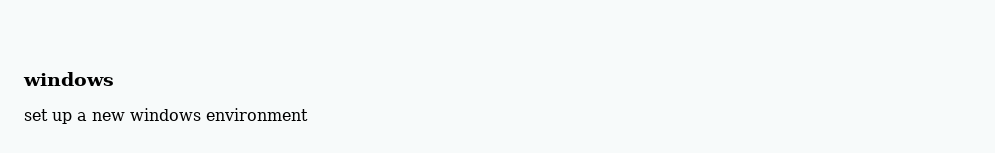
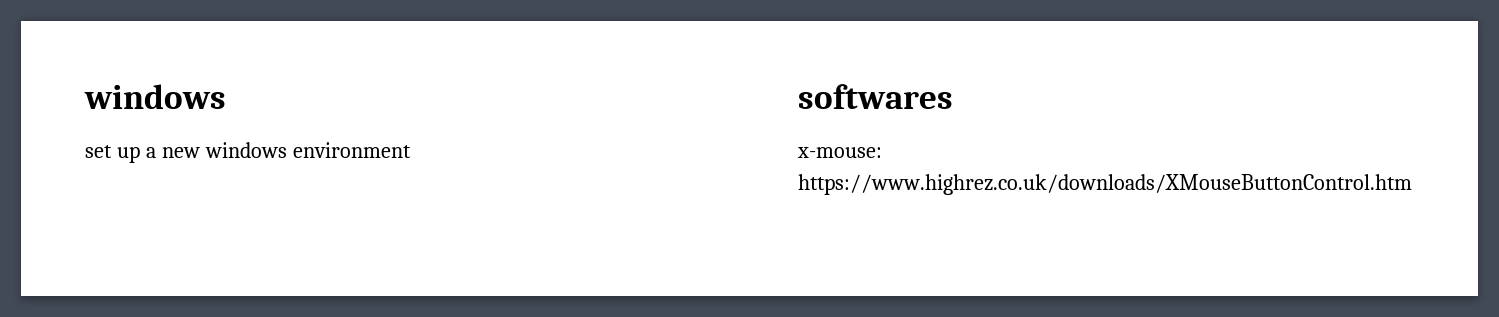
(308, 114) none -> [798,84,953,109] [797,147,882,158] [798,174,1412,195] // softwares // x-mouse: https://www.highrez.co.uk/downloads/XMouseButtonControl.htm

